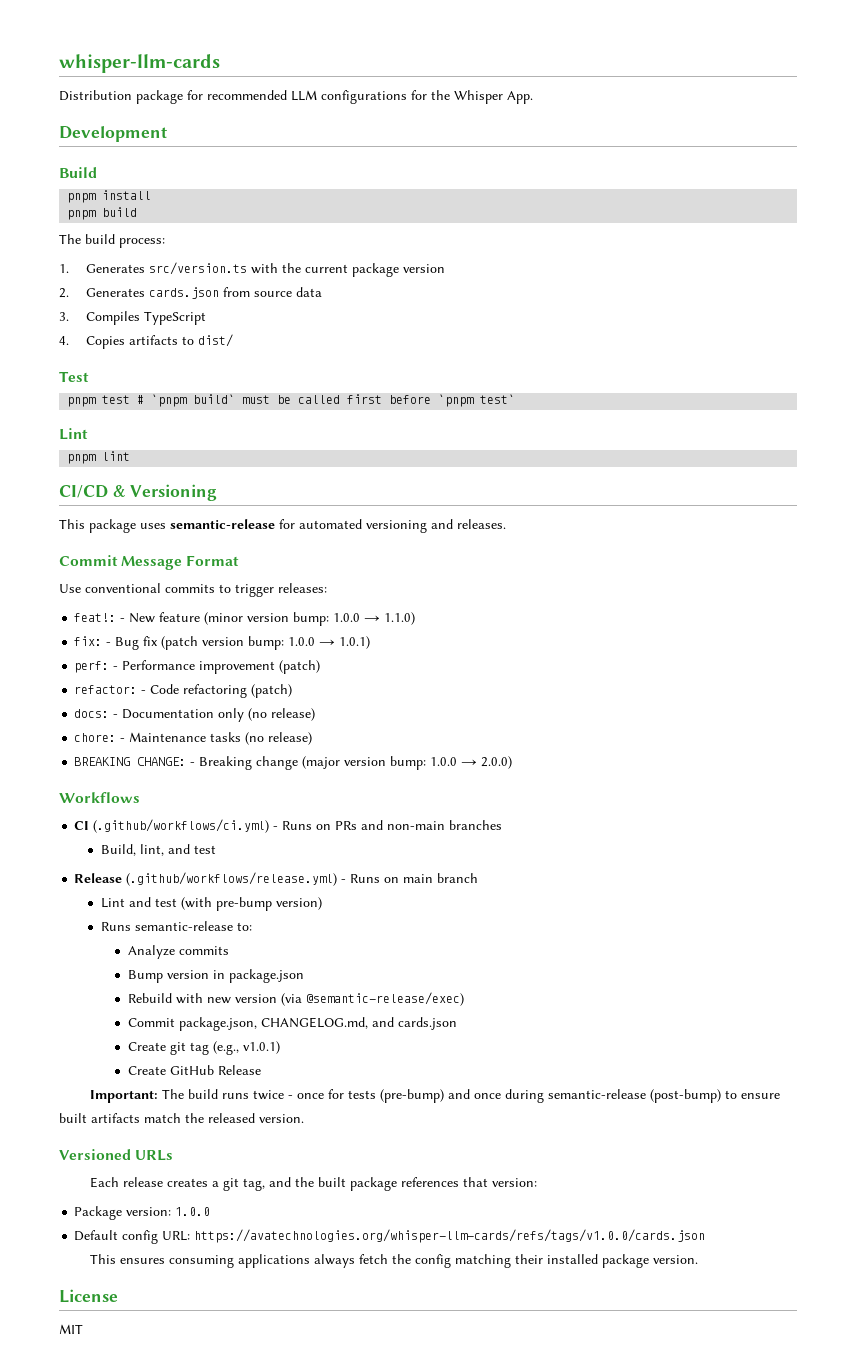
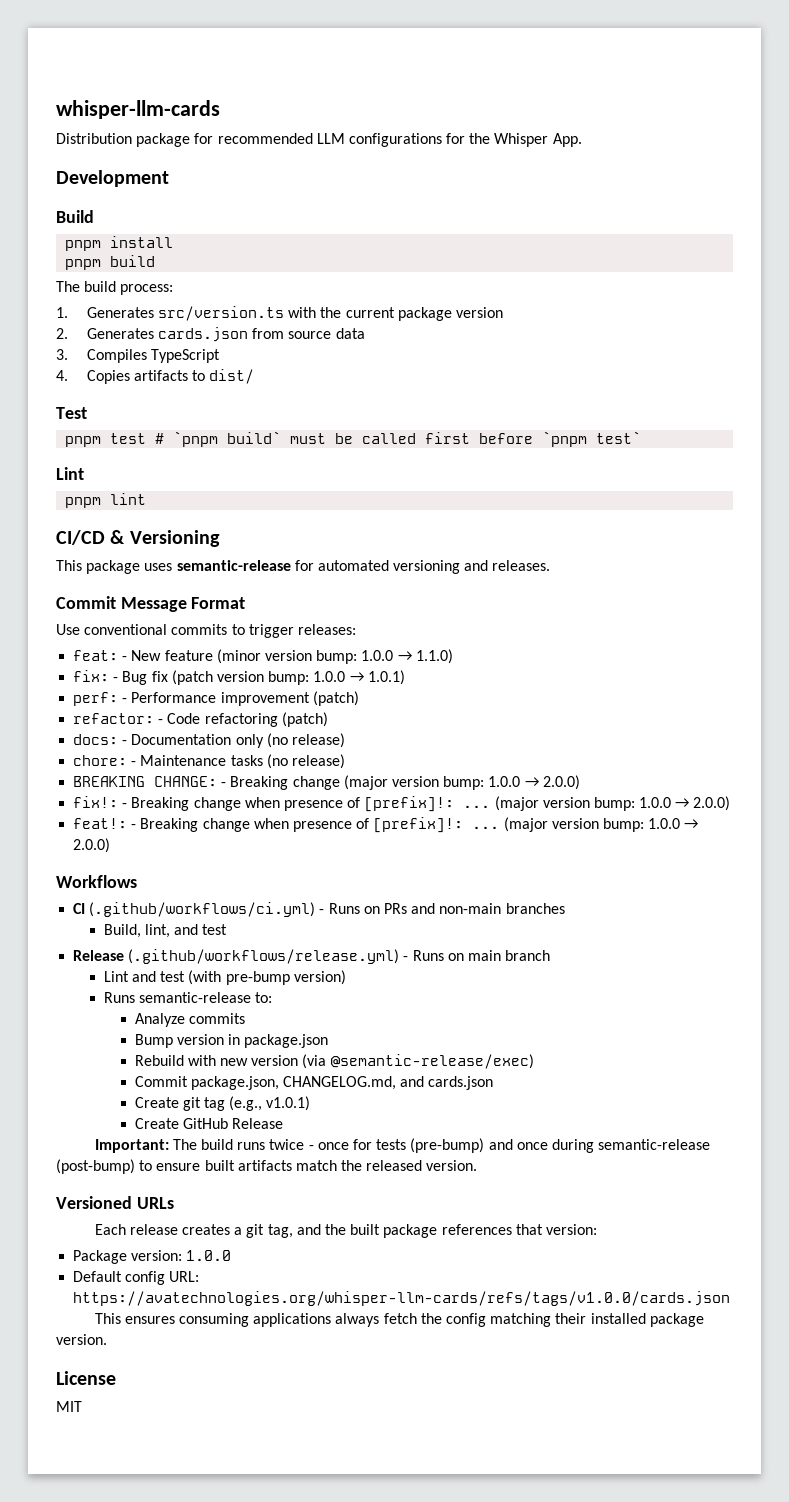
[74,613,117,622] feat!: -> [73,650,119,661] feat:
(513, 762) none -> [73,796,731,812] [73,817,699,833] [73,838,111,853] // fix!: - Breaking change when presence of [prefix]!: ... (major version bump: 1.0.0 → 2.0.0) // feat!: - Breaking change when presence of [prefix]!: ... (major version bump: 1.0.0 → 2.0.0)

